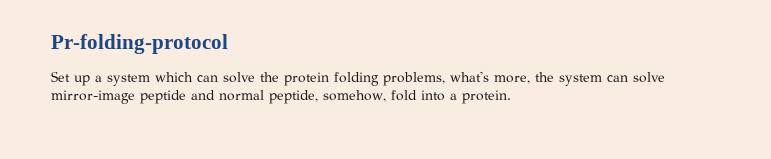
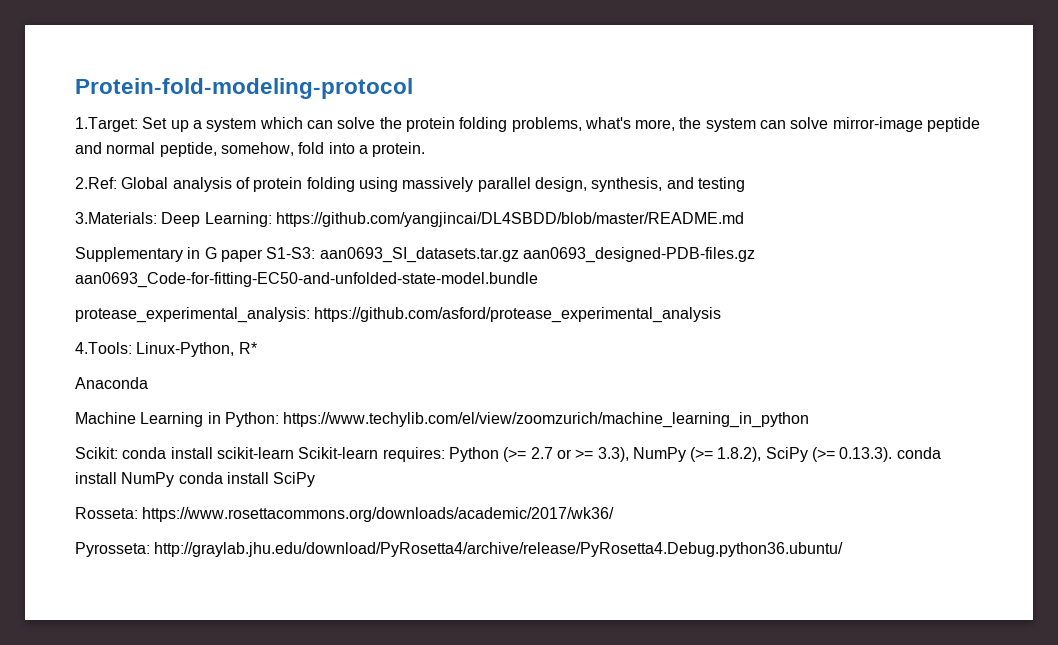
[51,34,228,54] Pr-folding-protocol // -> [75,78,413,99] [75,117,138,132] Protein-fold-modeling-protocol // 1.Target:
(511, 97) none -> [75,177,745,192] [75,212,744,227] [75,247,755,263] [75,272,538,288] [75,307,722,323] [75,342,257,357] [75,377,148,389] [75,412,810,428] [75,447,941,462] [75,472,316,487] [75,507,615,522] [75,542,844,557] // 2.Ref: Global analysis of protein folding using massively parallel design, synthesis, and testing // 3.Materials: Deep Learning: https://github.com/yangjincai/DL4SBDD/blob/master/README.md // Supplementary in G paper S1-S3: aan0693_SI_datasets.tar.gz aan0693_designed-PDB-files.gz aan0693_Code-for-fitting-EC50-and-unfolded-state-model.bundle // protease_experimental_analysis: https://github.com/asford/protease_experimental_analysis // 4.Tools: Linux-Python, R* // Anaconda // Machine Learning in Python: https://www.techylib.com/el/view/zoomzurich/machine_learning_in_python // Scikit: conda install scikit-learn Scikit-learn requires: Python (>= 2.7 or >= 3.3), NumPy (>= 1.8.2), SciPy (>= 0.13.3). conda install NumPy conda install SciPy // Rosseta: https://www.rosettacommons.org/downloads/academic/2017/wk36/ // Pyrosseta: http://graylab.jhu.edu/download/PyRosetta4/archive/release/PyRosetta4.Debug.python36.ubuntu/

